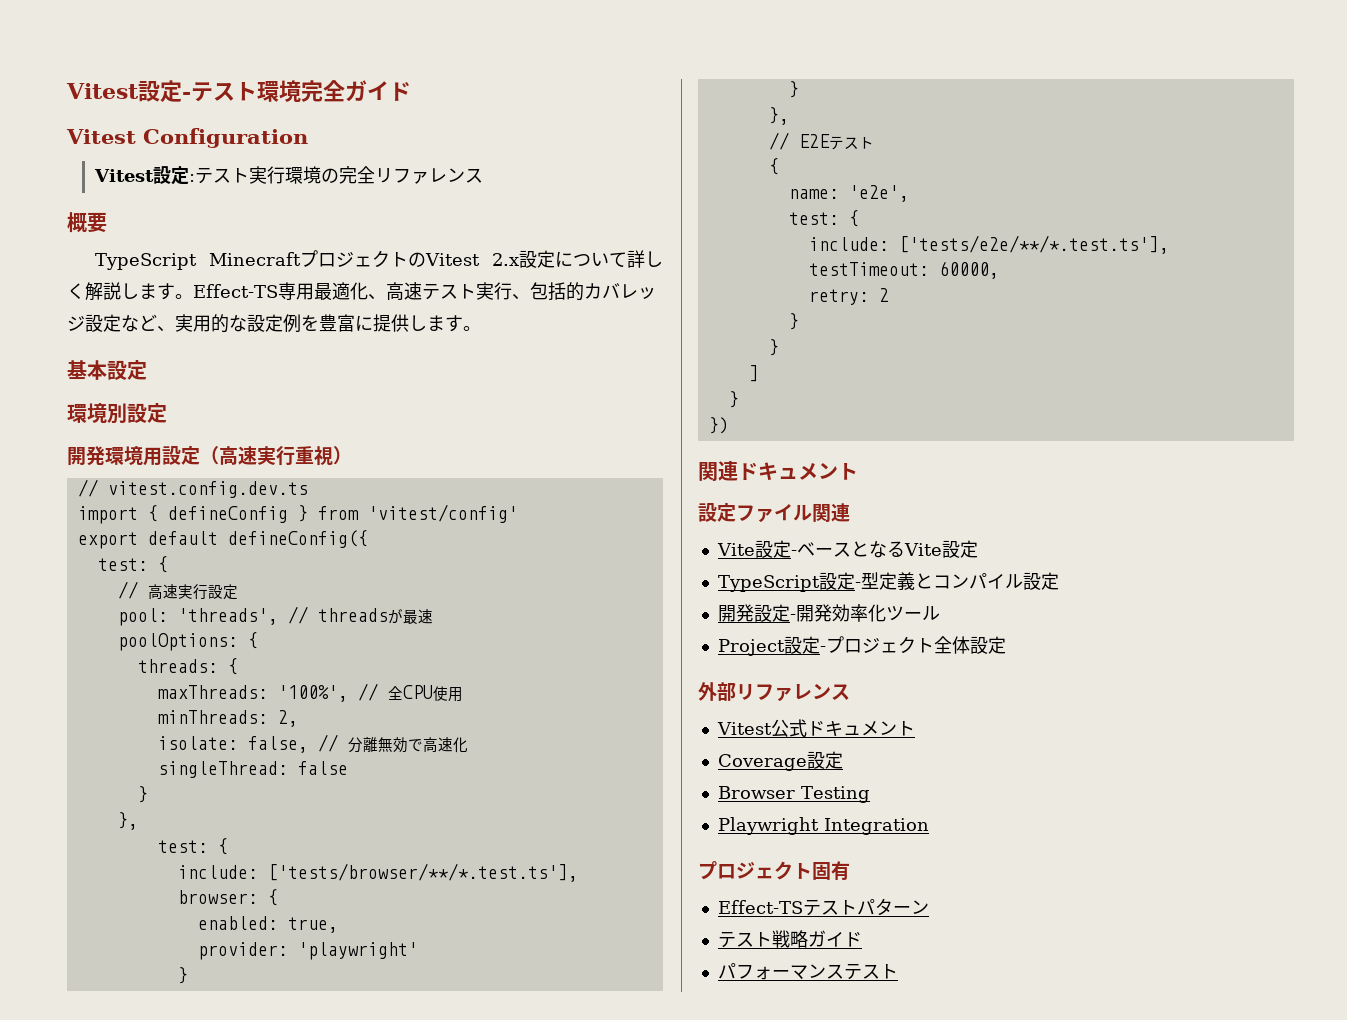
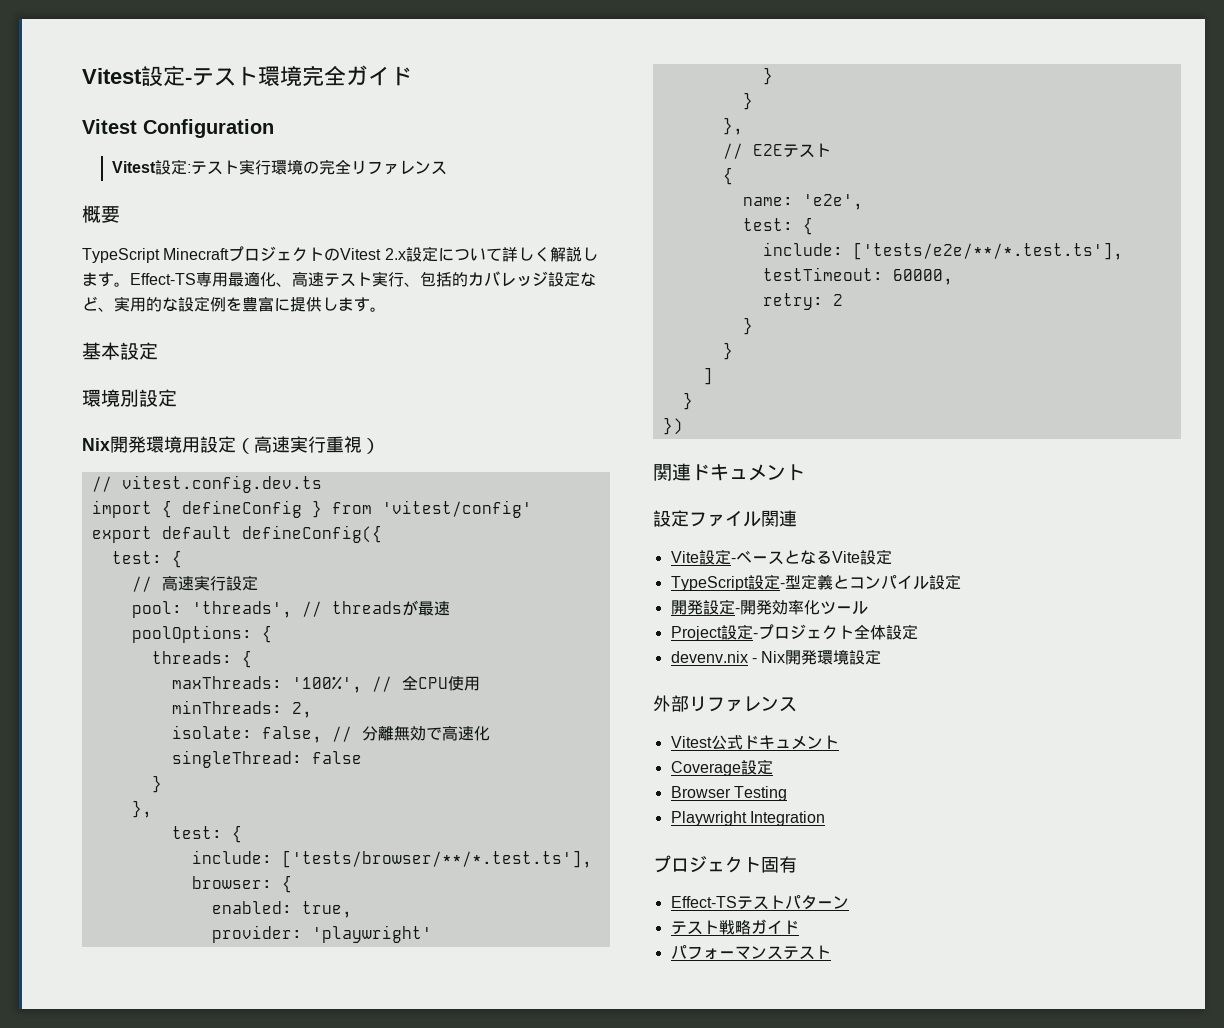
(167, 413) none -> [82,438,110,451] Nix
(1006, 645) none -> [670,649,882,665] // devenv.nix - Nix開発環境設定

